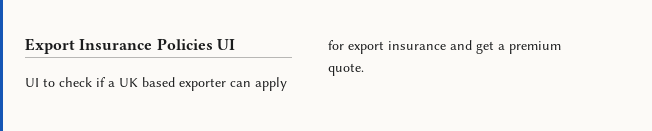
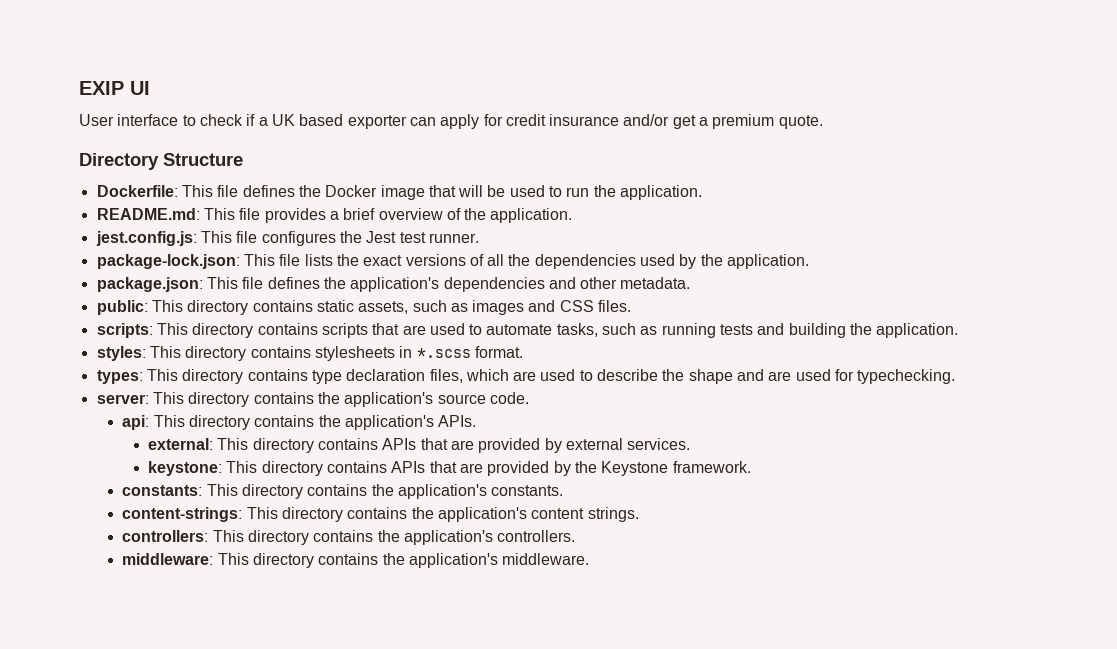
[25,38,213,54] Export Insurance Policies -> [79,81,124,95] EXIP
[25,78,39,87] UI -> [79,114,179,126] User interface
[348,40,472,54] export insurance and -> [505,114,670,126] credit insurance and/or
(364, 69) none -> [79,153,243,170] [96,185,703,200] [96,208,573,223] [95,231,479,246] [96,254,810,269] [96,277,691,292] [96,300,632,315] [96,323,959,338] [96,346,523,361] [96,369,956,384] [96,392,529,407] [122,415,477,430] [148,438,691,453] [148,461,751,476] [122,484,564,499] [122,507,639,522] [122,530,576,545] [122,553,590,568] // Directory Structure // Dockerfile: This file defines the Docker image that will be used to run the application. // README.md: This file provides a brief overview of the application. // jest.config.js: This file configures the Jest test runner. // package-lock.json: This file lists the exact versions of all the dependencies used by the application. // package.json: This file defines the application's dependencies and other metadata. // public: This directory contains static assets, such as images and CSS files. // scripts: This directory contains scripts that are used to automate tasks, such as running tests and building the application. // styles: This directory contains stylesheets in *.scss format. // types: This directory contains type declaration files, which are used to describe the shape and are used for typechecking. // server: This directory contains the application's source code. // api: This directory contains the application's APIs. // external: This directory contains APIs that are provided by external services. // keystone: This directory contains APIs that are provided by the Keystone framework. // constants: This directory contains the application's constants. // content-strings: This directory contains the application's content strings. // controllers: This directory contains the application's controllers. // middleware: This directory contains the application's middleware.

